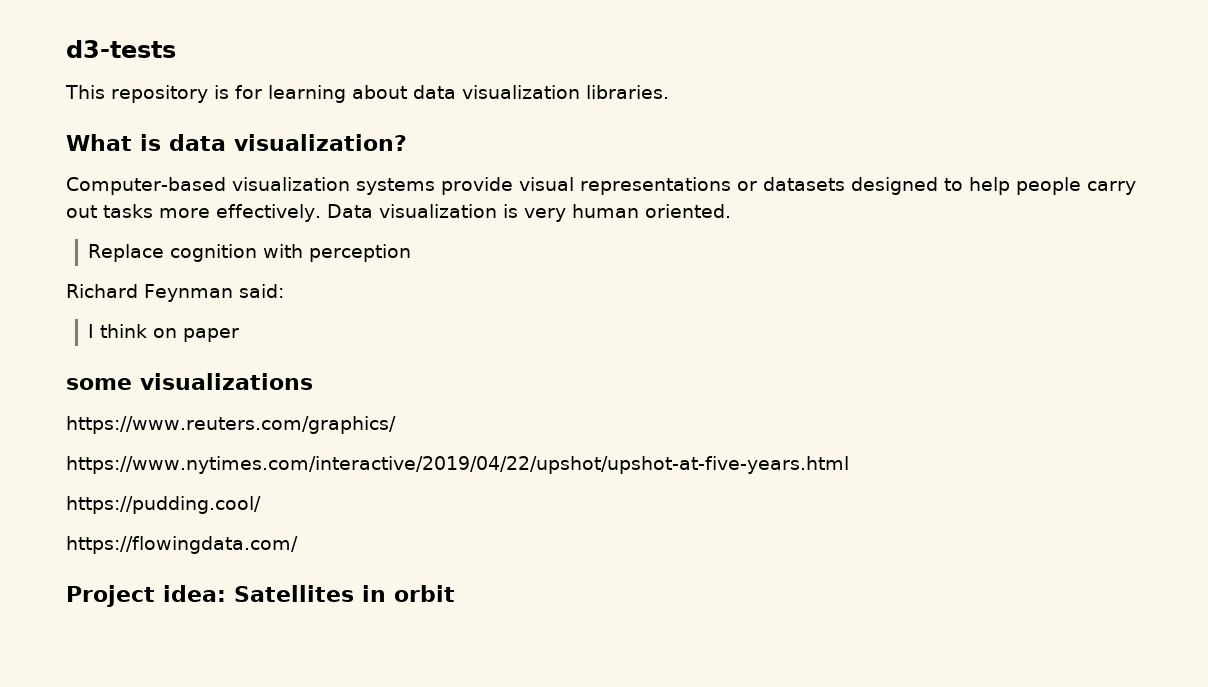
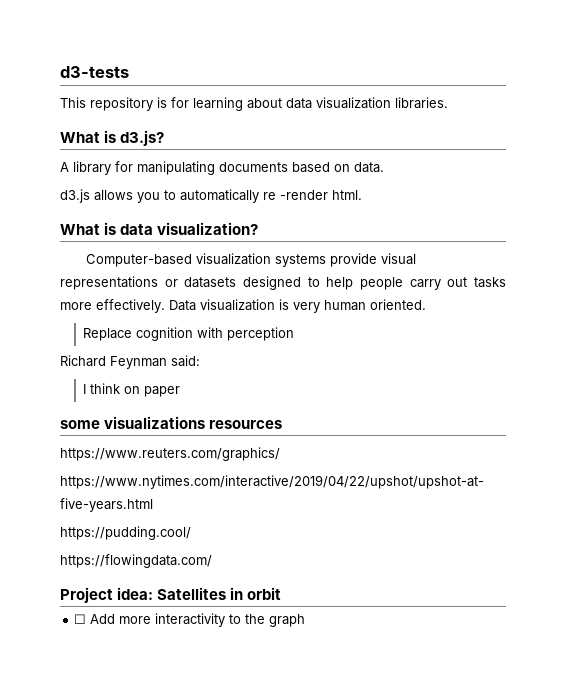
(669, 92) none -> [60,130,165,146] [60,161,384,175] [60,189,362,203] // What is d3.js? // A library for manipulating documents based on data. // d3.js allows you to automatically re -render html.
(313, 381) none -> [209,420,283,429] resources
(455, 593) none -> [74,613,306,627] // ☐ Add more interactivity to the graph

